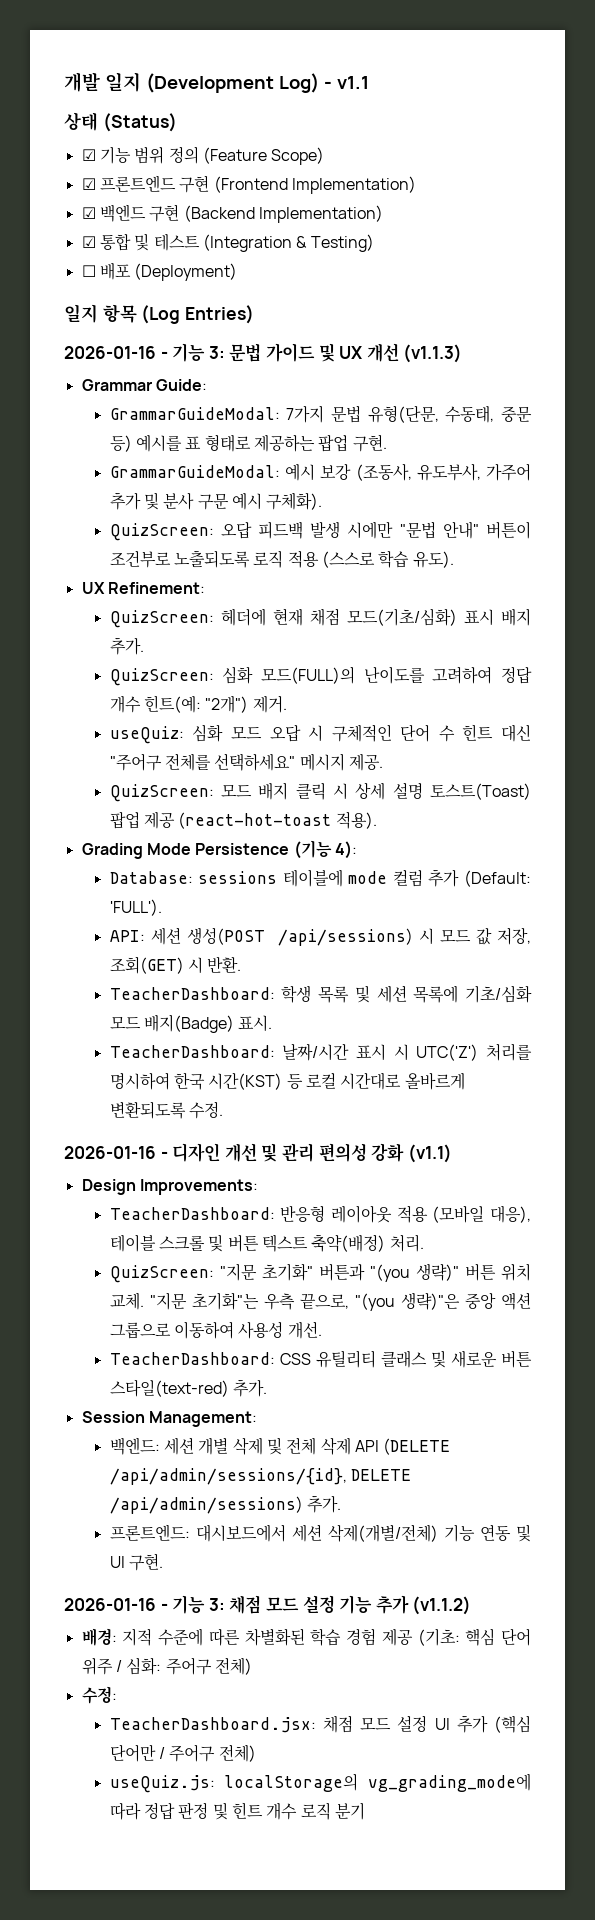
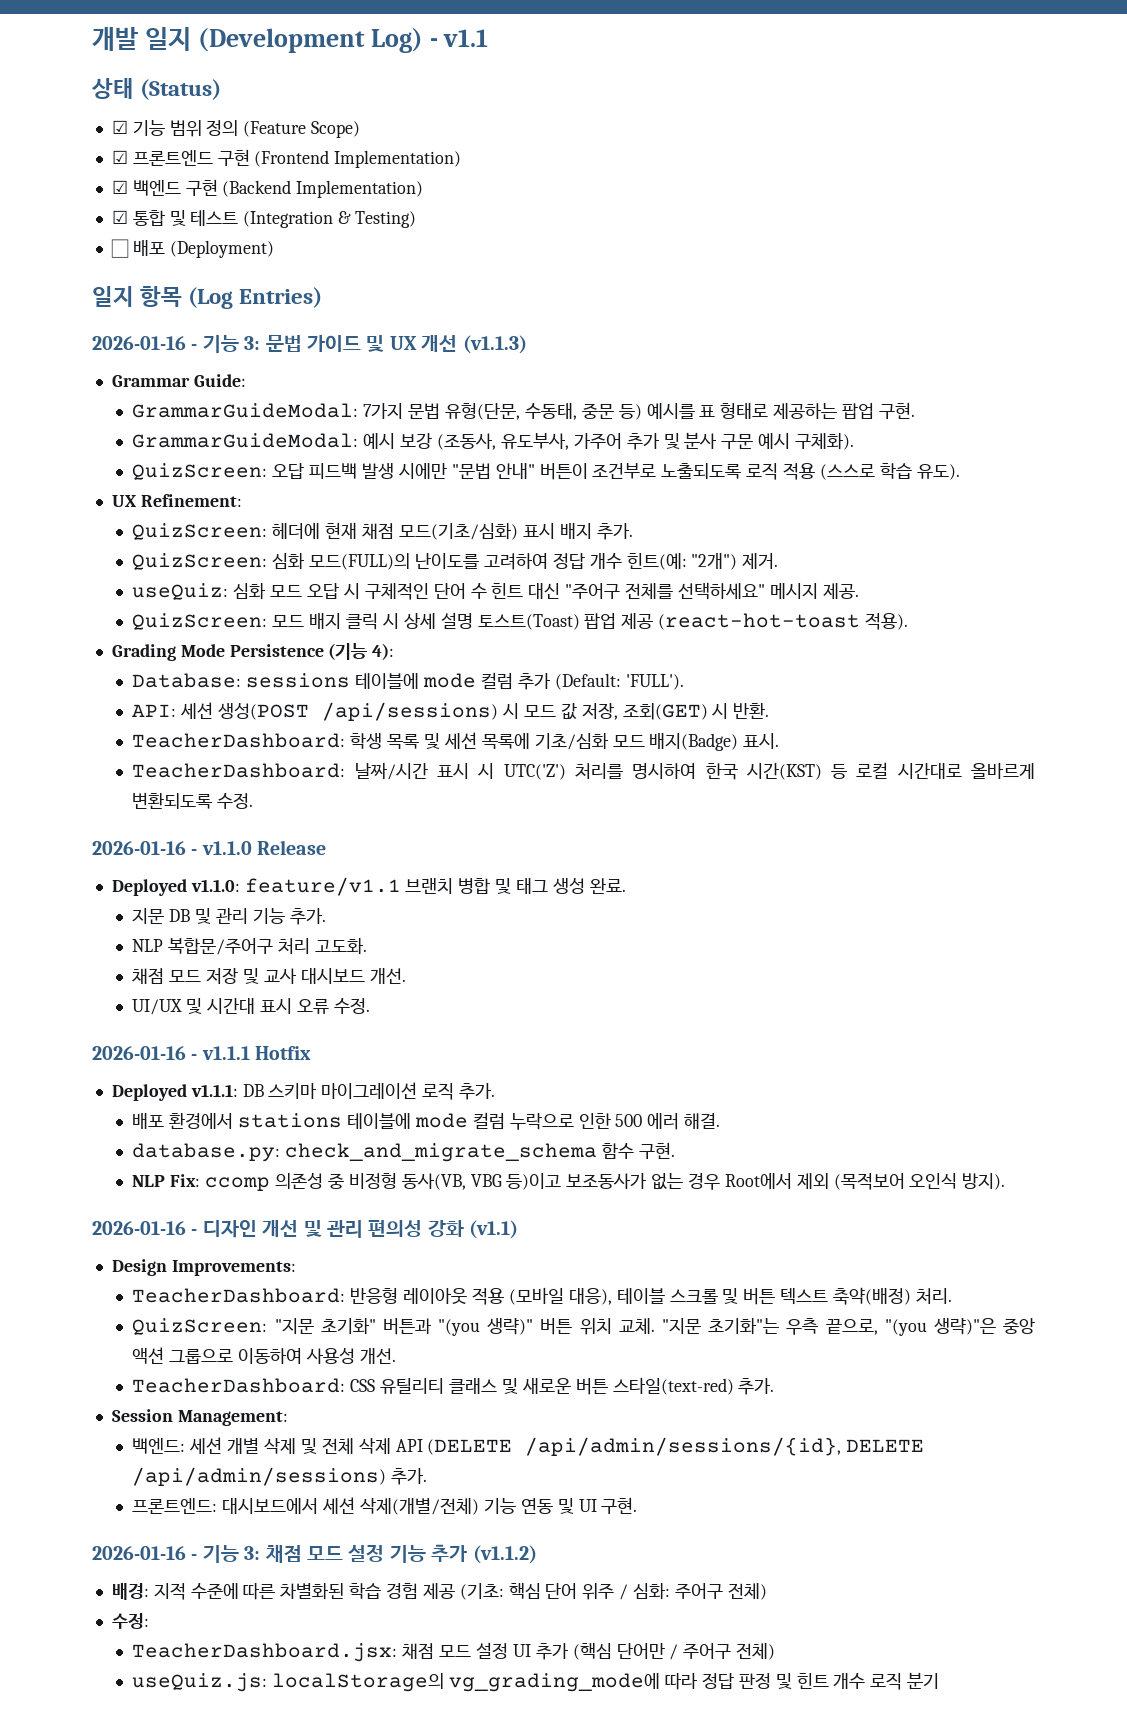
(224, 1110) none -> [92,840,327,855] [111,877,626,896] [132,908,326,925] [132,937,368,955] [132,968,406,984] [132,998,370,1015] [92,1046,312,1060] [111,1082,495,1101] [132,1112,721,1130] [132,1142,676,1162] [132,1173,1006,1191] // 2026-01-16 - v1.1.0 Release // Deployed v1.1.0: feature/v1.1 브랜치 병합 및 태그 생성 완료. // 지문 DB 및 관리 기능 추가. // NLP 복합문/주어구 처리 고도화. // 채점 모드 저장 및 교사 대시보드 개선. // UI/UX 및 시간대 표시 오류 수정. // 2026-01-16 - v1.1.1 Hotfix // Deployed v1.1.1: DB 스키마 마이그레이션 로직 추가. // 배포 환경에서 stations 테이블에 mode 컬럼 누락으로 인한 500 에러 해결. // database.py: check_and_migrate_schema 함수 구현. // NLP Fix: ccomp 의존성 중 비정형 동사(VB, VBG 등)이고 보조동사가 없는 경우 Root에서 제외 (목적보어 오인식 방지).

